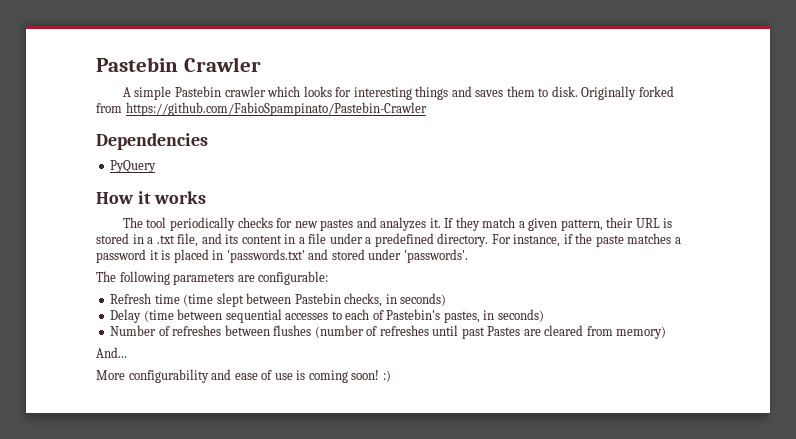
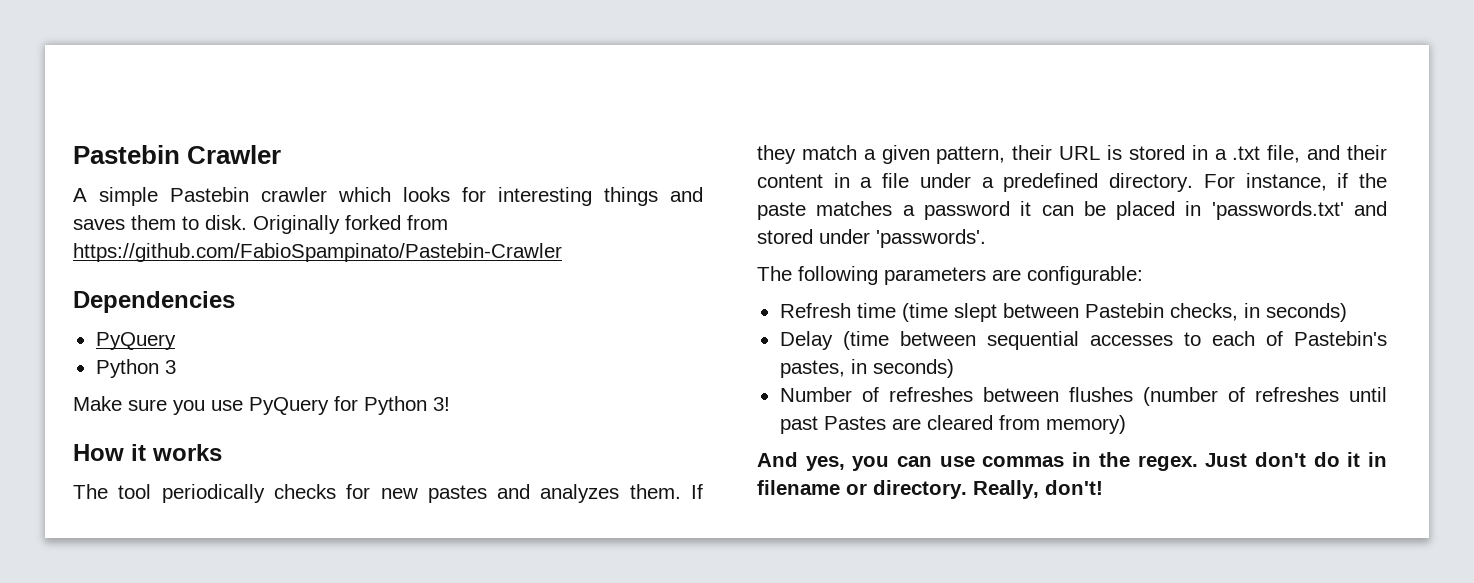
(157, 166) none -> [95,359,176,378] [73,396,450,415] // Python 3 // Make sure you use PyQuery for Python 3!
[429,218,441,228] it. -> [629,484,681,499] them.
[225,234,239,244] its -> [1347,145,1387,160] their
[161,250,171,260] is -> [1041,201,1106,216] can be
[96,347,127,358] [96,369,391,383] And... // More configurability and ease of use is coming soon! :) -> [757,452,1387,471] [757,480,1103,499] And yes, you can use commas in the regex. Just don't do it in filename or directory. Really, don't!

